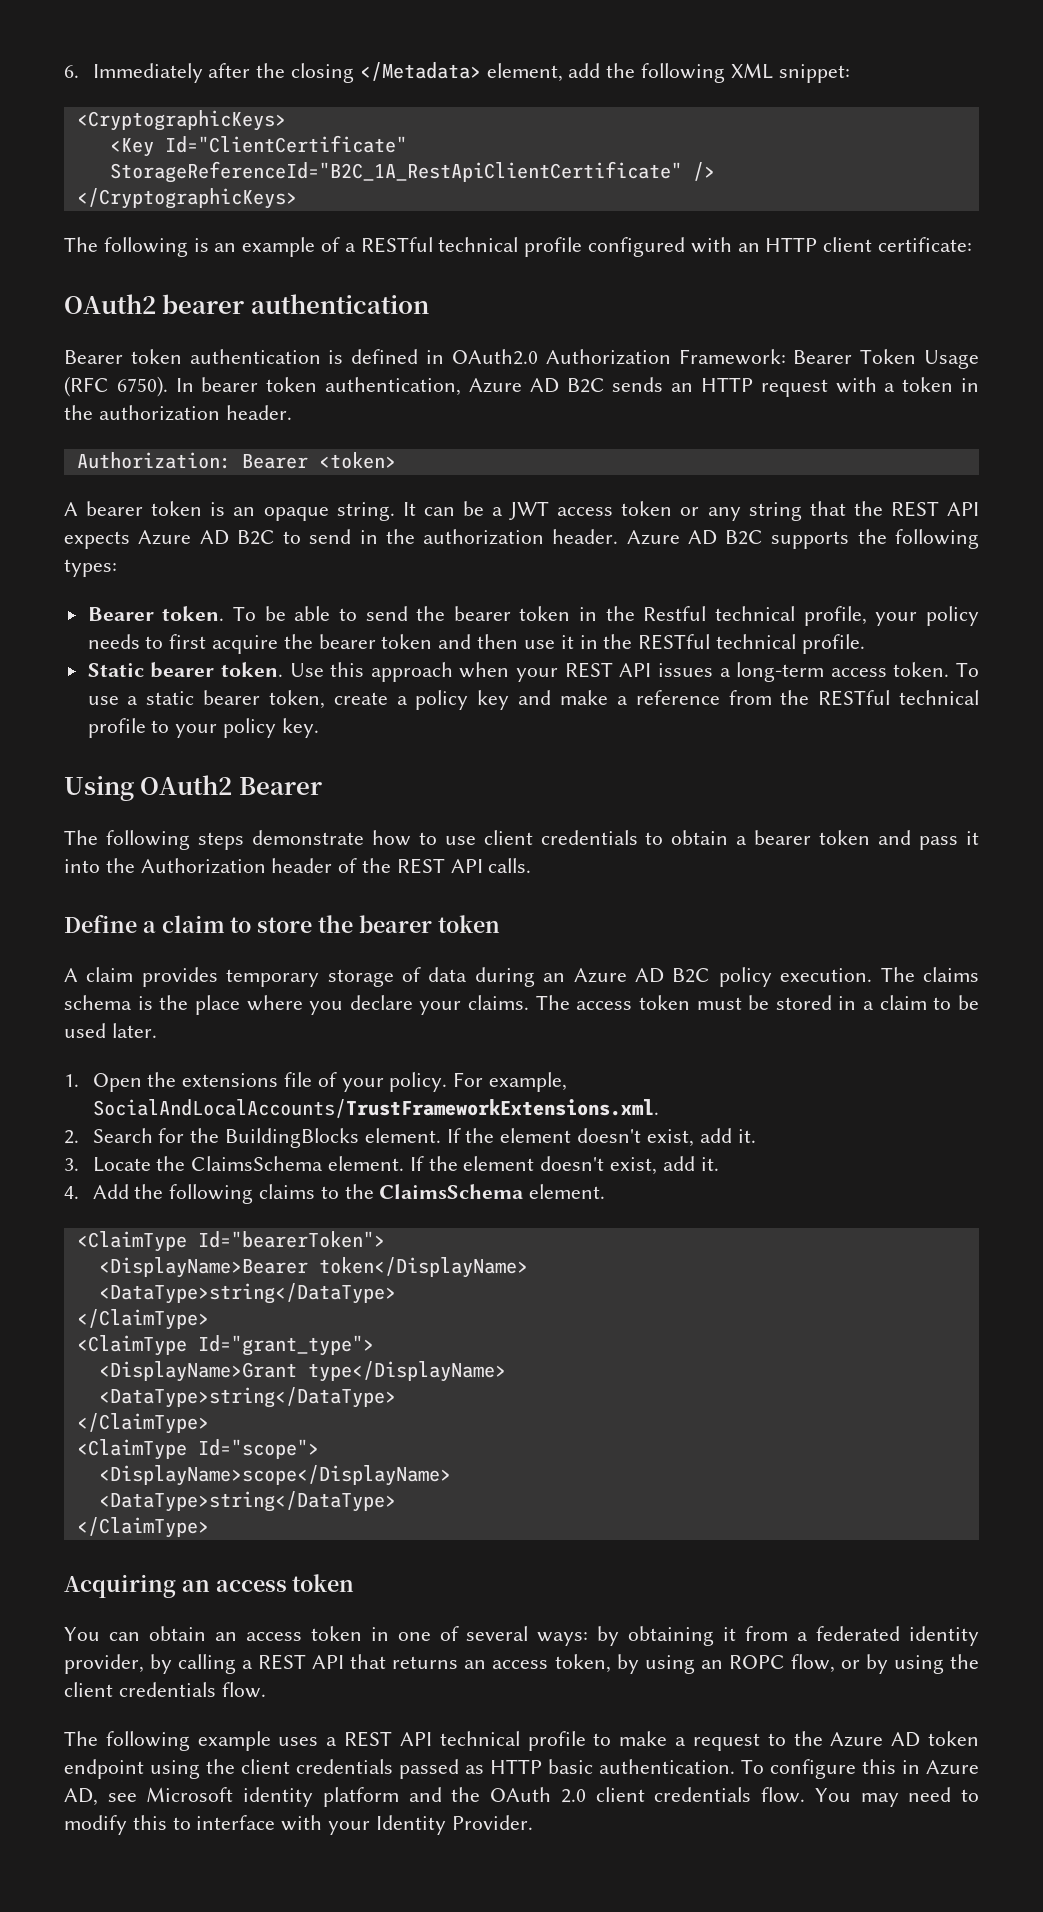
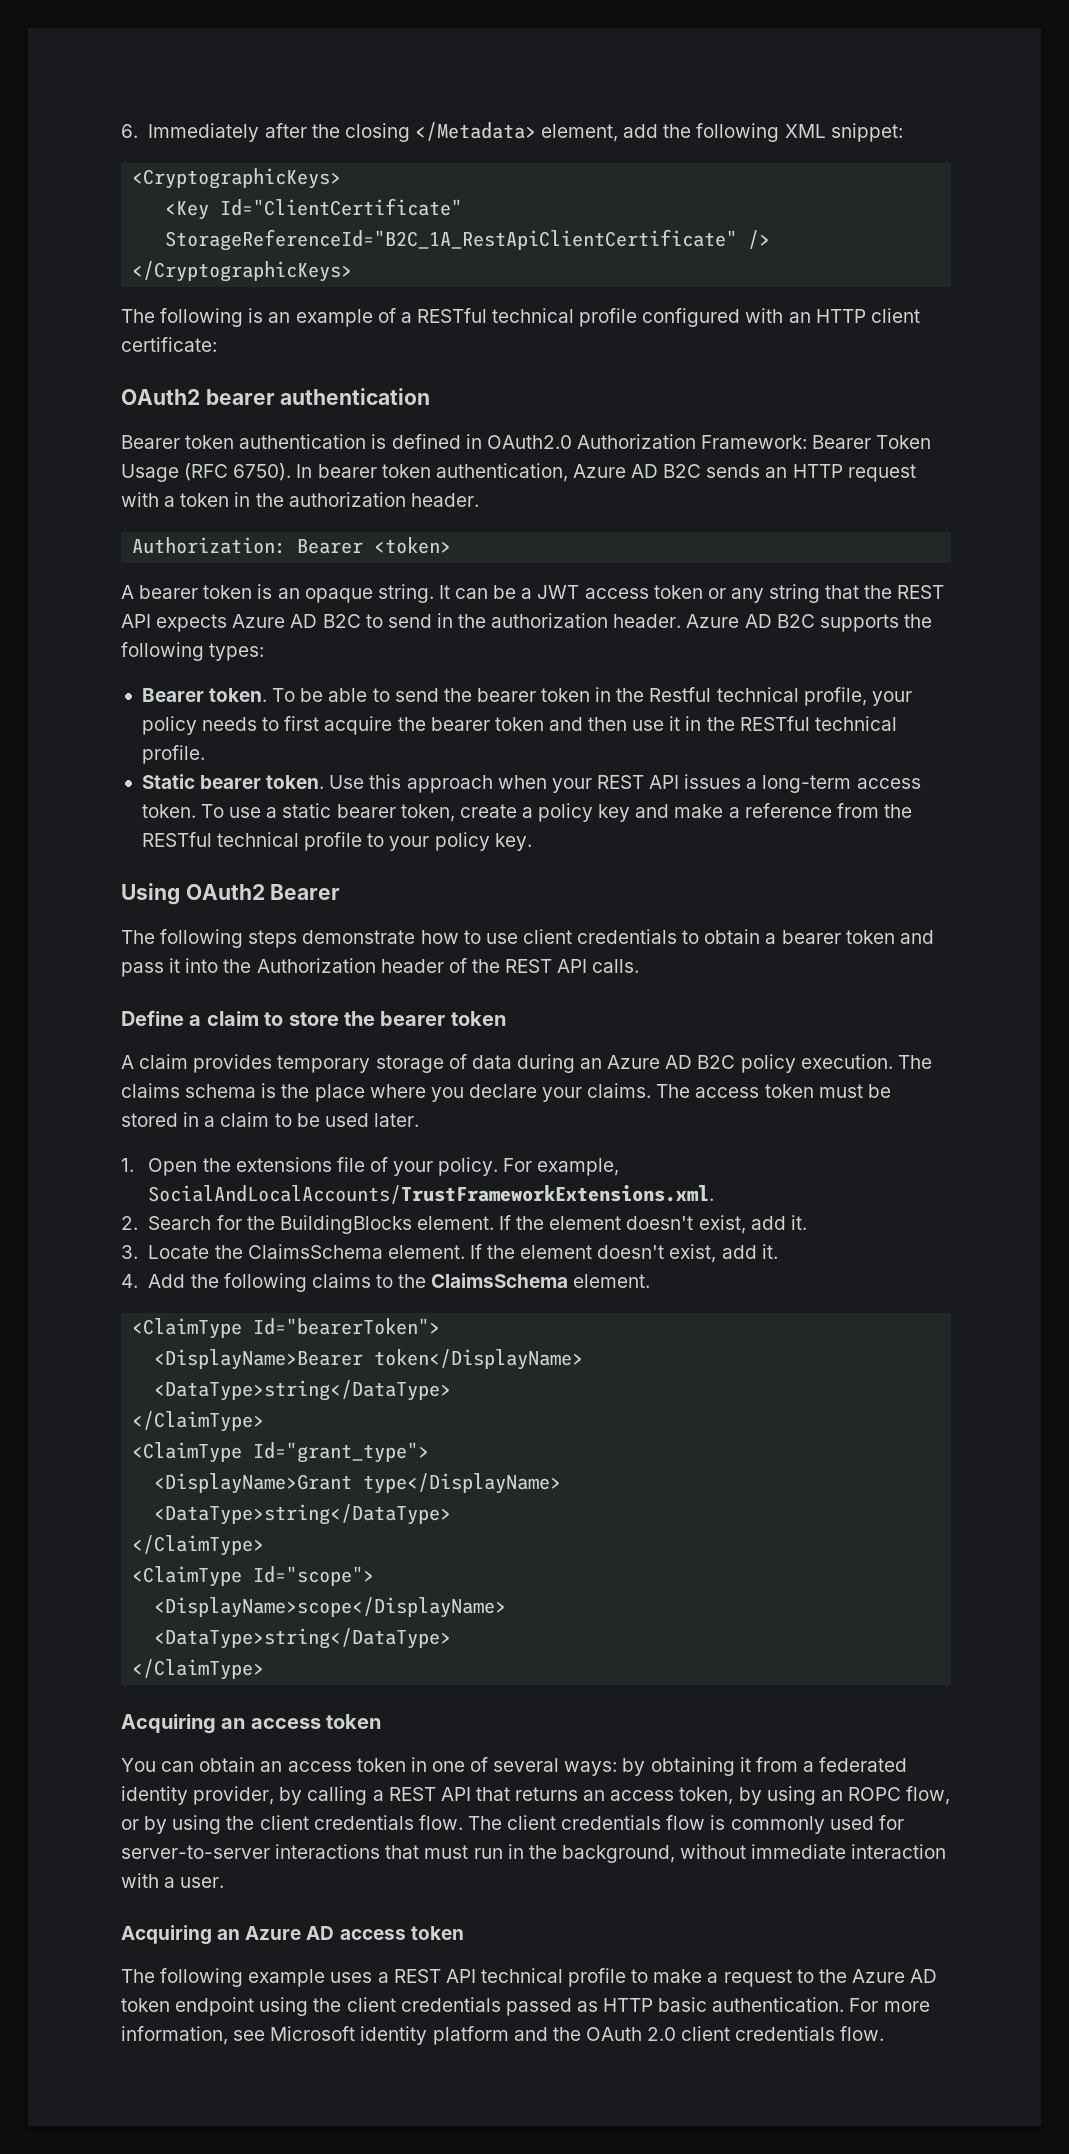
(266, 1690) none -> [467,1815,904,1834] [121,1844,947,1863] [121,1873,225,1888] [121,1925,464,1945] The client credentials flow is commonly used for server-to-server interactions that must run in the background, without immediate interaction with a user. // Acquiring an Azure AD access token
[741,1759,979,1779] [64,1788,98,1806] To configure this in Azure AD, -> [849,1998,930,2012] [121,2026,228,2045] For more information,
[814,1787,980,1807] [64,1815,533,1835] You may need to modify this to interface with your Identity Provider. -> (885, 2033) none

